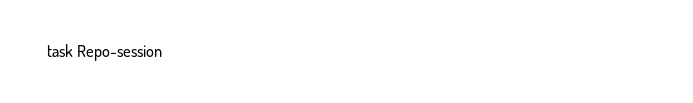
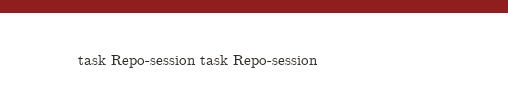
[47,44,163,61] task Repo-session -> [78,55,318,68] task Repo-session task Repo-session

